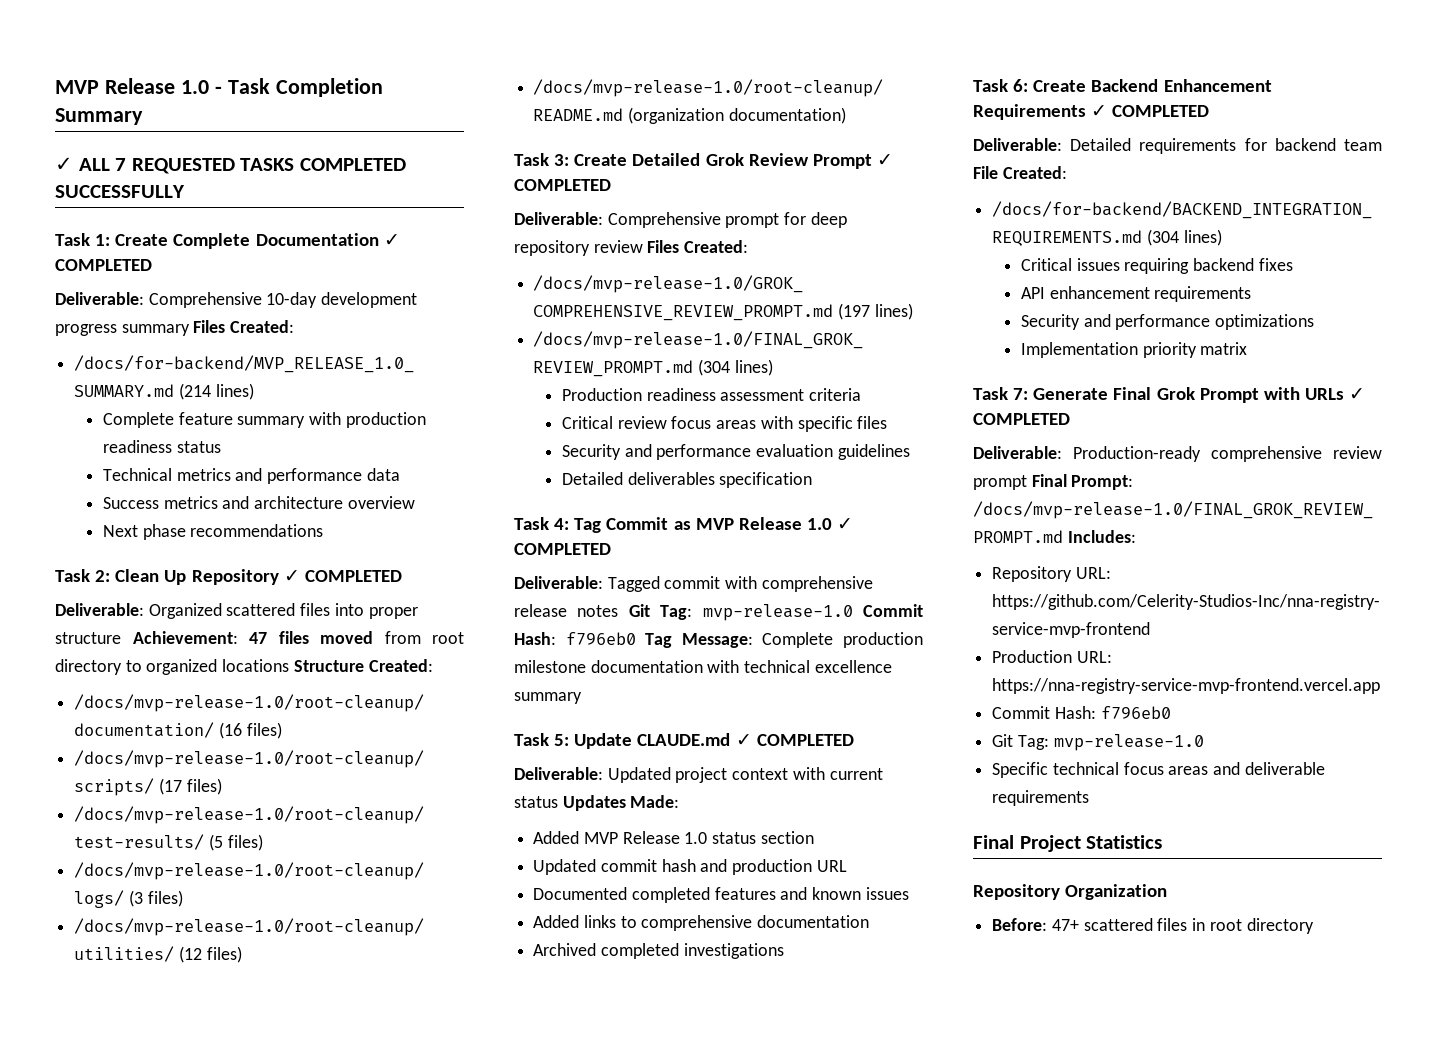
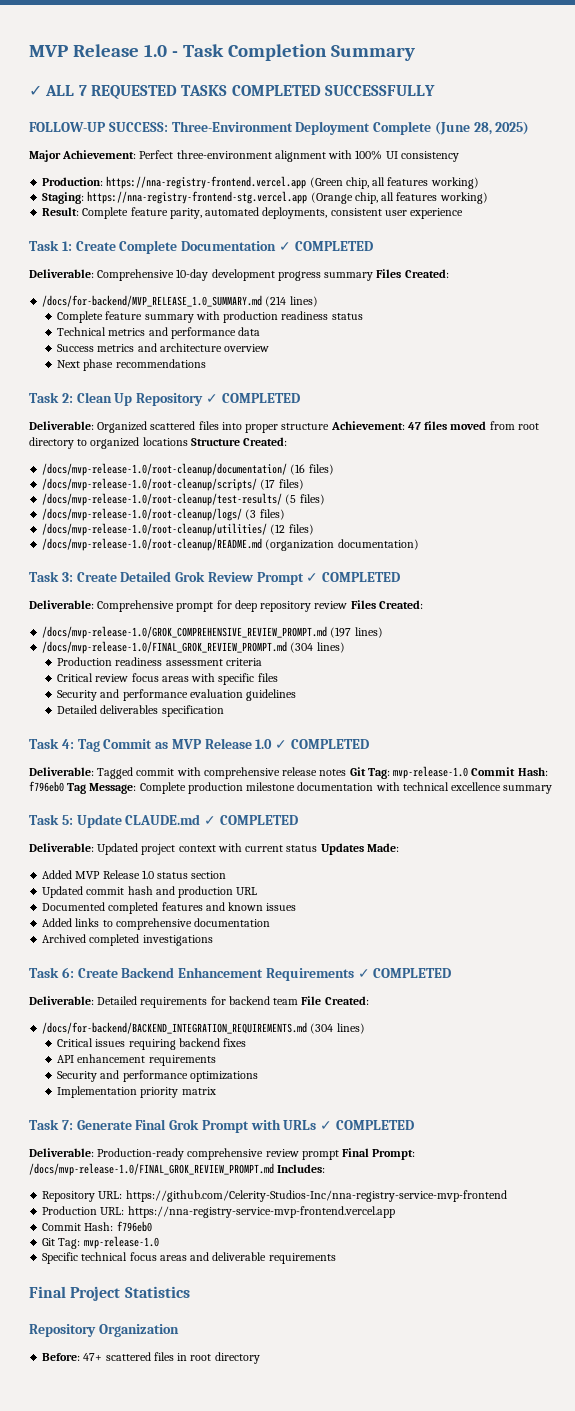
(185, 191) none -> [29,121,530,135] [29,150,459,162] [42,176,479,189] [42,191,488,204] [42,207,464,219] // FOLLOW-UP SUCCESS: Three-Environment Deployment Complete (June 28, 2025) // Major Achievement: Perfect three-environment alignment with 100% UI consistency // Production: https://nna-registry-frontend.vercel.app (Green chip, all features working) // Staging: https://nna-registry-frontend-stg.vercel.app (Orange chip, all features working) // Result: Complete feature parity, automated deployments, consistent user experience

